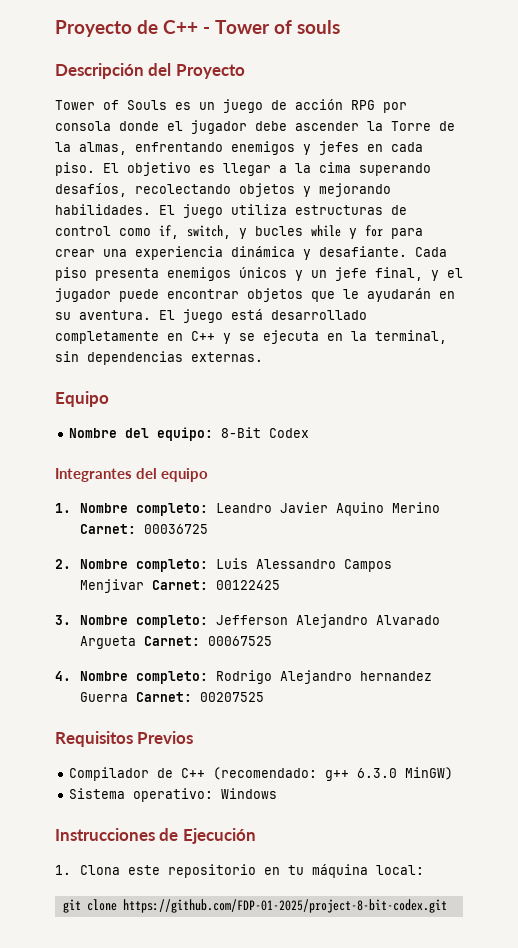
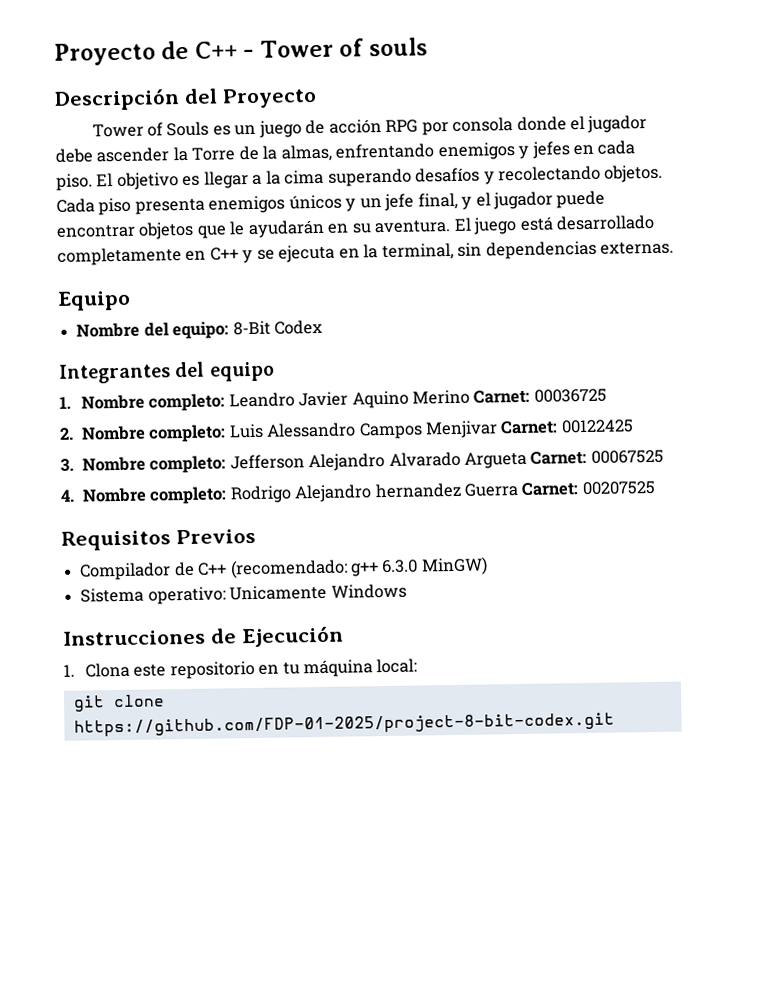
[55,183,391,197] [55,204,407,218] [55,225,423,239] [55,246,407,260] desafíos, recolectando objetos y mejorando habilidades. El juego utiliza estructuras de control como if, switch, y bucles while y for para crear una experiencia dinámica y desafiante. -> [415,164,664,185] desafíos y recolectando objetos.
(214, 795) none -> [229,584,328,601] Unicamente

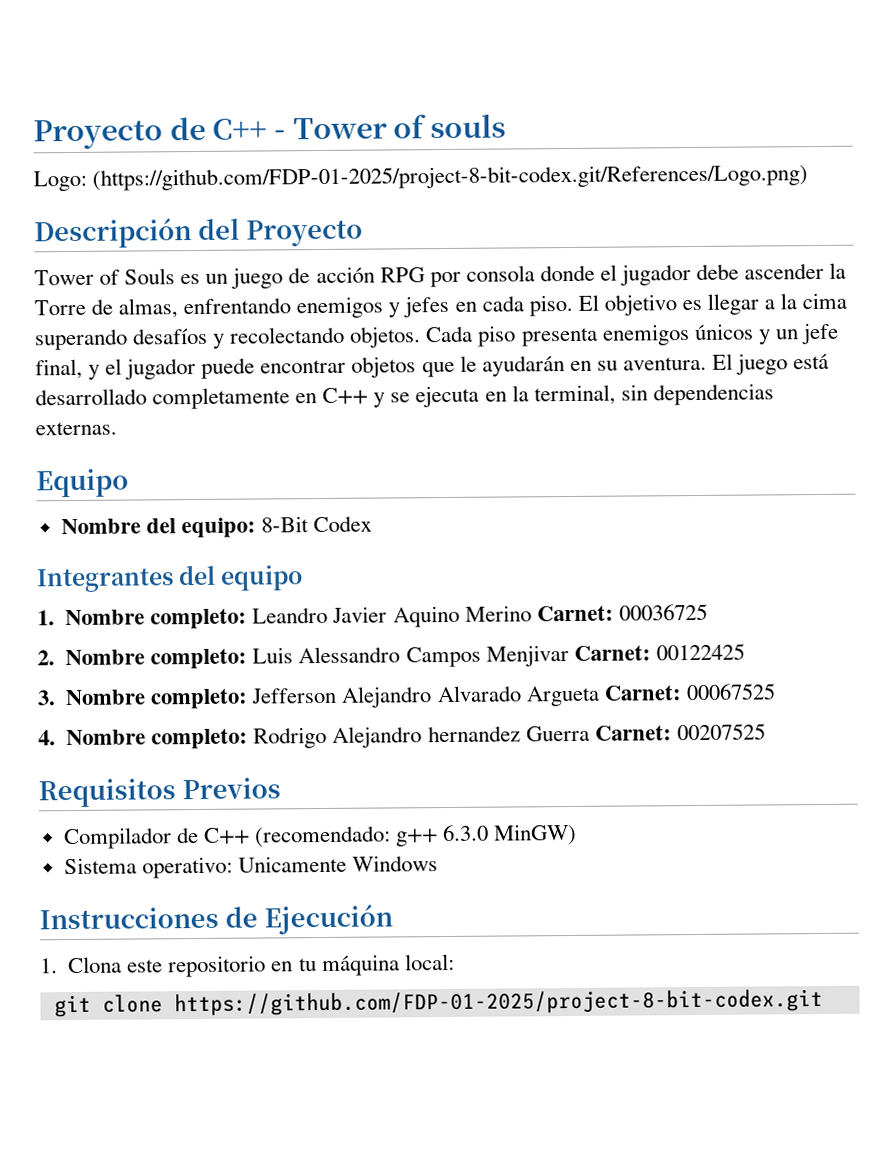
(428, 47) none -> [33,164,809,192] // Logo: (https://github.com/FDP-01-2025/project-8-bit-codex.git/References/Logo.png)
[262,145,278,160] la -> (114, 306) none

